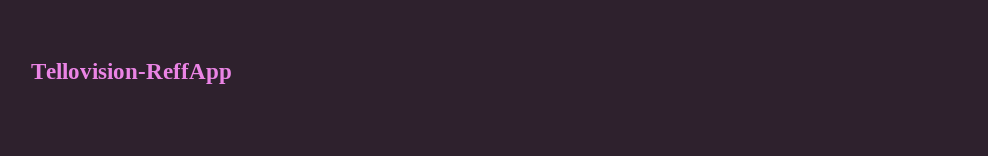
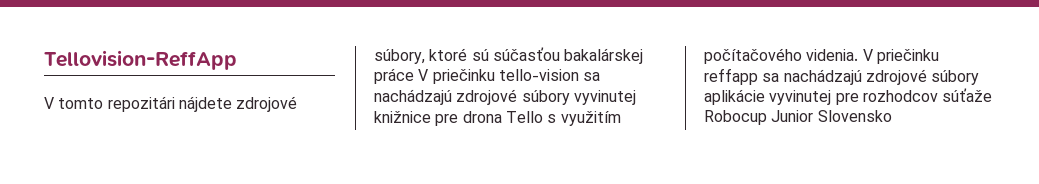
(232, 73) none -> [44,96,298,112] [374,47,644,64] [374,68,601,84] [374,89,636,105] [374,111,621,126] [704,48,939,64] [704,68,980,85] [704,88,993,105] [704,110,892,125] // V tomto repozitári nájdete zdrojové súbory, ktoré sú súčasťou bakalárskej práce V priečinku tello-vision sa nachádzajú zdrojové súbory vyvinutej knižnice pre drona Tello s využitím počítačového videnia. V priečinku reffapp sa nachádzajú zdrojové súbory aplikácie vyvinutej pre rozhodcov súťaže Robocup Junior Slovensko

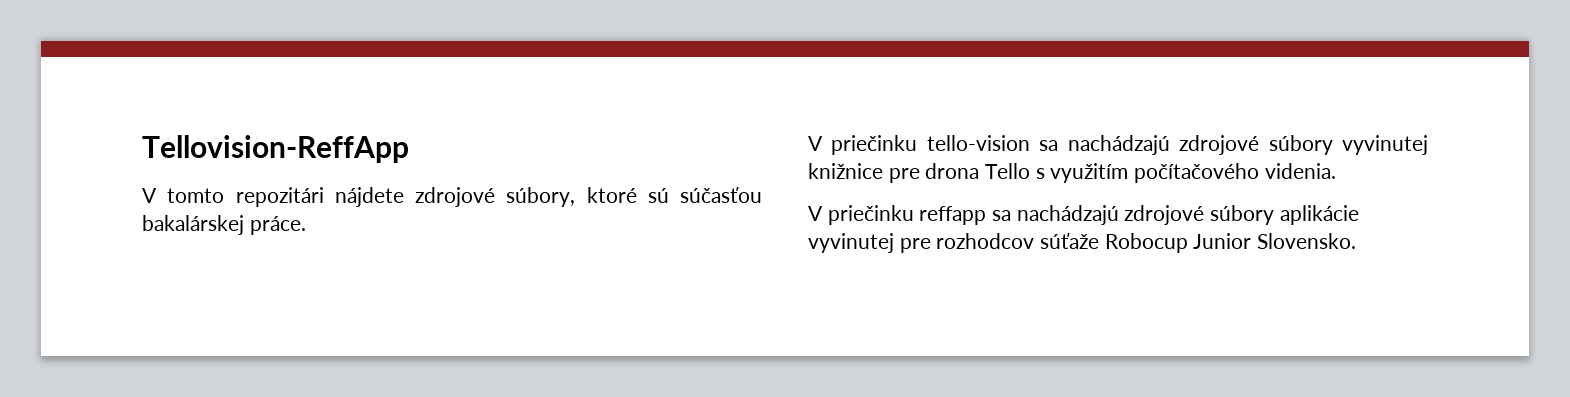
[374,68,414,84] práce -> [249,216,306,235] práce. //
(859, 55) none -> (1336, 171) //
[817,110,892,122] Slovensko -> [1257,233,1357,249] Slovensko.

